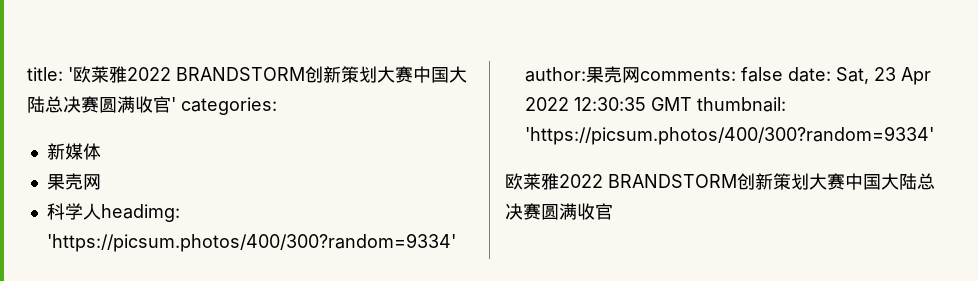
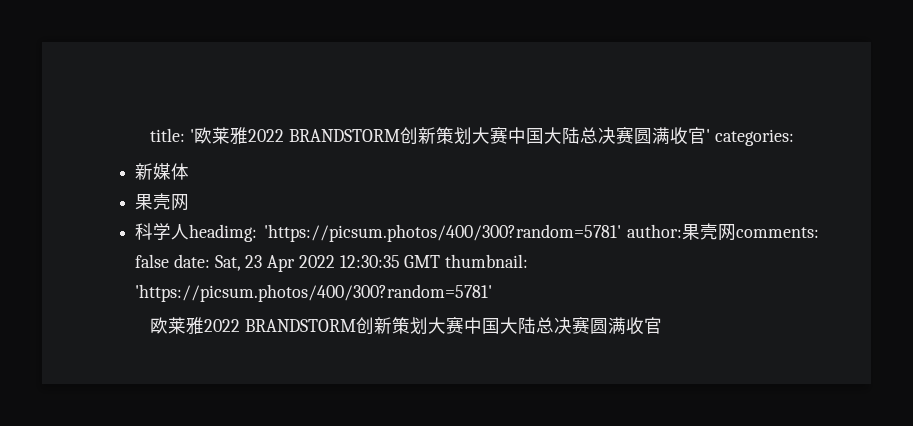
[46,233,456,252] 'https://picsum.photos/400/300?random=9334' -> [263,224,621,242] 'https://picsum.photos/400/300?random=5781'
[524,126,934,145] 'https://picsum.photos/400/300?random=9334' -> [135,284,493,302] 'https://picsum.photos/400/300?random=5781'

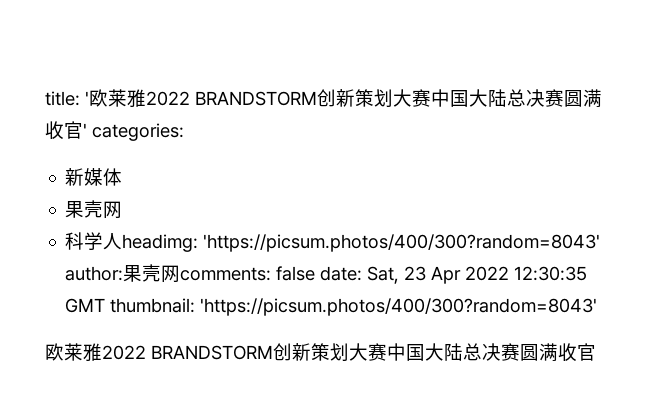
[263,224,621,242] 'https://picsum.photos/400/300?random=5781' -> [203,234,601,252] 'https://picsum.photos/400/300?random=8043'
[135,284,493,302] 'https://picsum.photos/400/300?random=5781' -> [200,298,598,316] 'https://picsum.photos/400/300?random=8043'

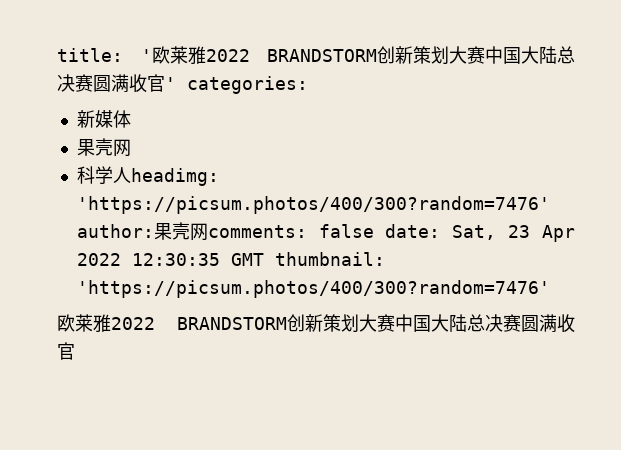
[203,234,601,252] 'https://picsum.photos/400/300?random=8043' -> [76,196,550,214] 'https://picsum.photos/400/300?random=7476'
[200,298,598,316] 'https://picsum.photos/400/300?random=8043' -> [76,280,550,298] 'https://picsum.photos/400/300?random=7476'

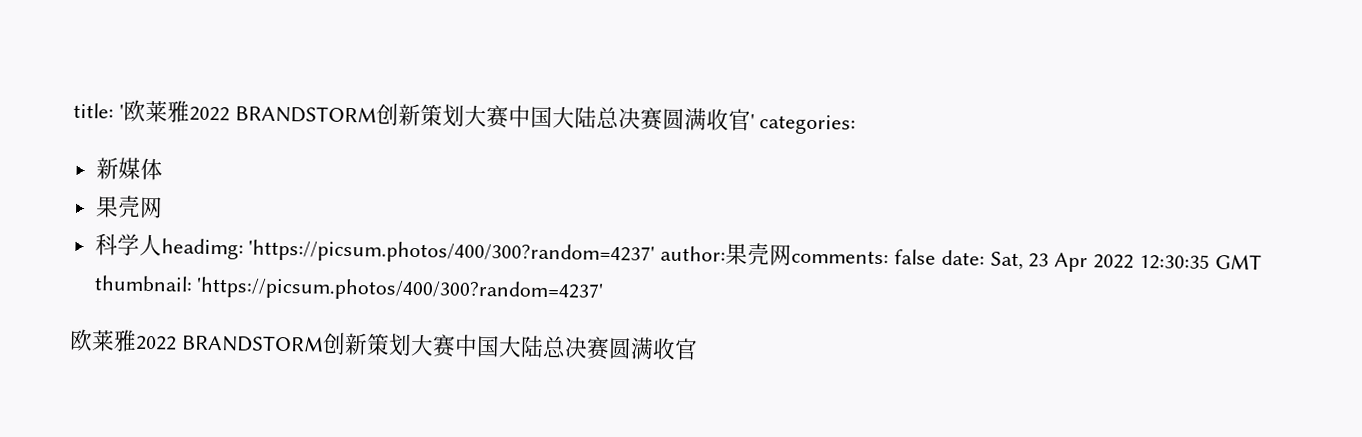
[76,196,550,214] 'https://picsum.photos/400/300?random=7476' -> [248,239,656,266] 'https://picsum.photos/400/300?random=4237'
[76,280,550,298] 'https://picsum.photos/400/300?random=7476' -> [196,276,605,303] 'https://picsum.photos/400/300?random=4237'

